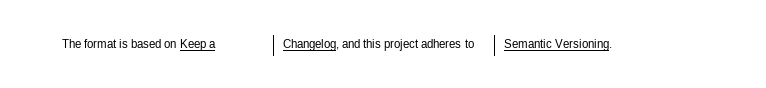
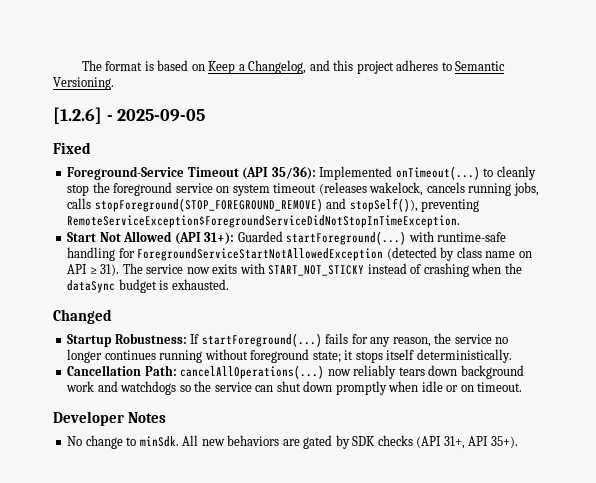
(613, 45) none -> [53,107,206,124] [53,142,91,154] [67,166,536,180] [67,182,539,196] [67,198,480,212] [67,215,461,228] [67,231,507,245] [67,247,532,261] [67,263,522,277] [67,279,229,293] [53,309,112,324] [67,333,509,347] [67,349,512,363] [67,365,524,379] [66,381,523,395] [53,411,167,426] [67,435,518,449] // [1.2.6] - 2025-09-05 // Fixed // Foreground-Service Timeout (API 35/36): Implemented onTimeout(...) to cleanly stop the foreground service on system timeout (releases wakelock, cancels running jobs, calls stopForeground(STOP_FOREGROUND_REMOVE) and stopSelf()), preventing RemoteServiceException$ForegroundServiceDidNotStopInTimeException. // Start Not Allowed (API 31+): Guarded startForeground(...) with runtime-safe handling for ForegroundServiceStartNotAllowedException (detected by class name on API ≥ 31). The service now exits with START_NOT_STICKY instead of crashing when the dataSync budget is exhausted. // Changed // Startup Robustness: If startForeground(...) fails for any reason, the service no longer continues running without foreground state; it stops itself deterministically. // Cancellation Path: cancelAllOperations(...) now reliably tears down background work and watchdogs so the service can shut down promptly when idle or on timeout. // Developer Notes // No change to minSdk. All new behaviors are gated by SDK checks (API 31+, API 35+).

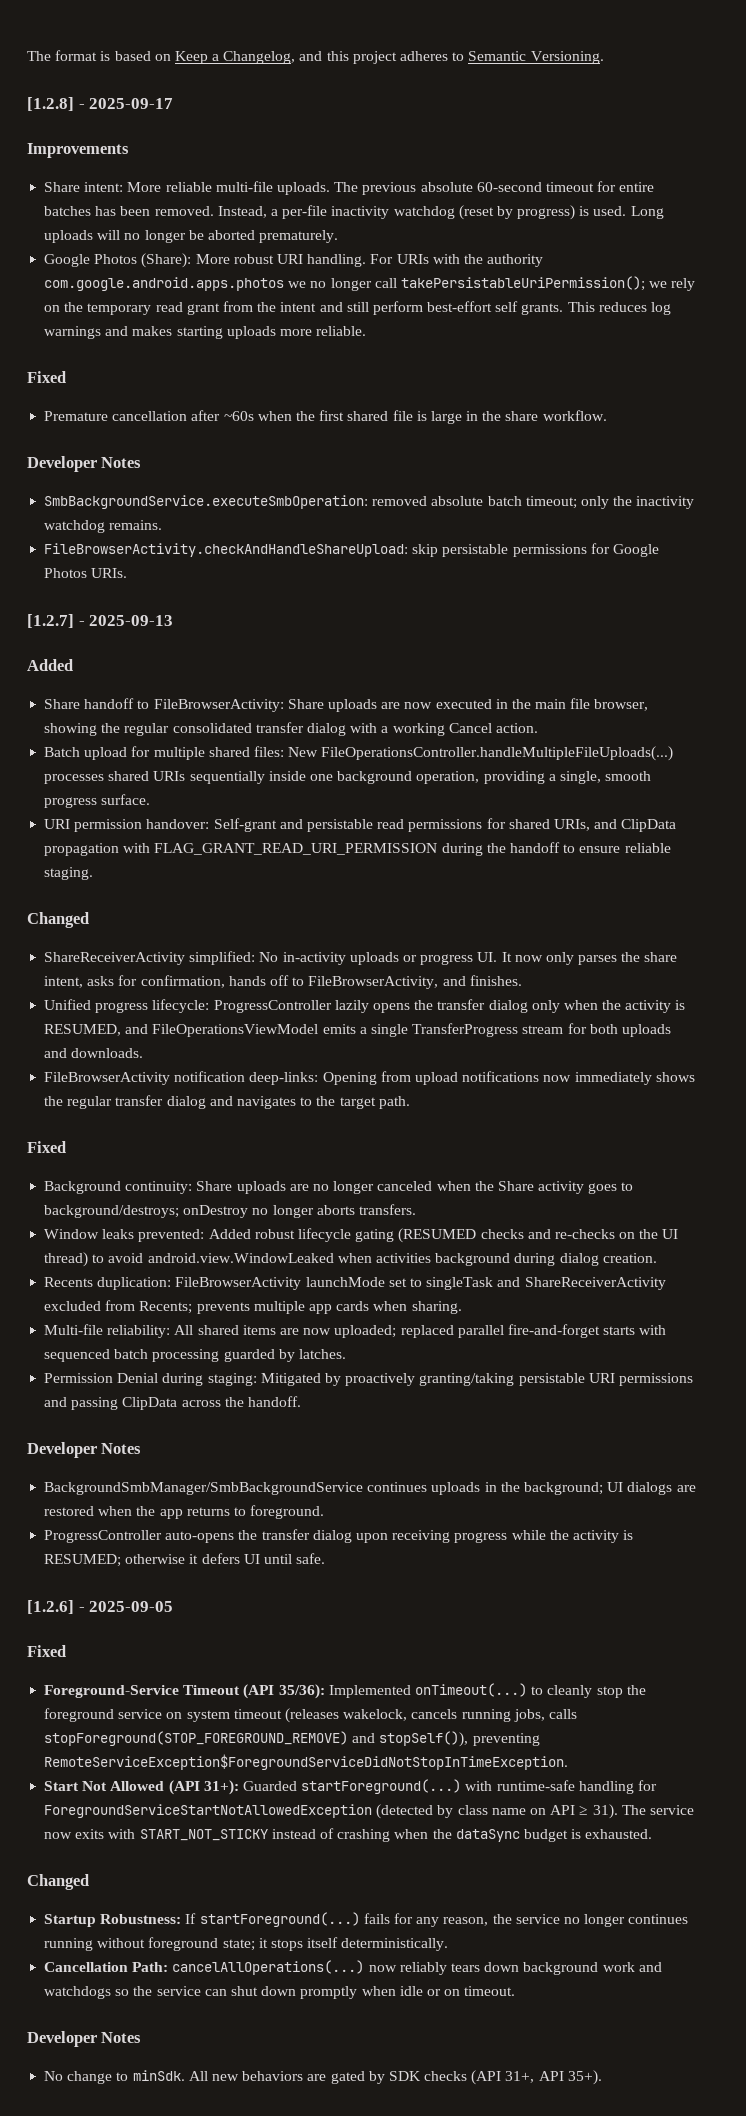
(114, 83) none -> [27,97,174,111] [27,143,129,158] [44,181,655,195] [44,205,664,220] [44,230,339,243] [44,253,544,268] [44,276,696,291] [44,301,672,315] [44,326,367,339] [27,371,66,383] [44,410,607,424] [27,456,142,472] [44,495,695,509] [44,520,163,533] [44,543,659,557] [44,568,128,578] [27,614,174,628] [27,659,73,671] [44,698,649,712] [44,722,538,736] [44,746,674,761] [44,771,652,784] [44,794,151,808] [44,818,677,832] [44,842,671,856] [44,867,94,880] [27,912,89,928] [44,951,678,965] [44,975,522,989] [44,999,686,1013] [44,1023,671,1037] [44,1048,144,1058] [44,1071,695,1085] [44,1095,410,1109] [27,1141,66,1153] [44,1181,634,1194] [44,1204,416,1218] [44,1228,679,1243] [44,1252,657,1267] [44,1277,666,1290] [44,1300,462,1314] [44,1324,667,1338] [44,1349,346,1362] [44,1373,693,1386] [44,1396,301,1410] [27,1442,142,1458] [44,1482,696,1495] [44,1505,325,1519] [44,1529,634,1543] [44,1553,326,1567] // [1.2.8] - 2025-09-17 // Improvements // Share intent: More reliable multi-file uploads. The previous absolute 60-second timeout for entire batches has been removed. Instead, a per-file inactivity watchdog (reset by progress) is used. Long uploads will no longer be aborted prematurely. // Google Photos (Share): More robust URI handling. For URIs with the authority com.google.android.apps.photos we no longer call takePersistableUriPermission(); we rely on the temporary read grant from the intent and still perform best-effort self grants. This reduces log warnings and makes starting uploads more reliable. // Fixed // Premature cancellation after ~60s when the first shared file is large in the share workflow. // Developer Notes // SmbBackgroundService.executeSmbOperation: removed absolute batch timeout; only the inactivity watchdog remains. // FileBrowserActivity.checkAndHandleShareUpload: skip persistable permissions for Google Photos URIs. // [1.2.7] - 2025-09-13 // Added // Share handoff to FileBrowserActivity: Share uploads are now executed in the main file browser, showing the regular consolidated transfer dialog with a working Cancel action. // Batch upload for multiple shared files: New FileOperationsController.handleMultipleFileUploads(...) processes shared URIs sequentially inside one background operation, providing a single, smooth progress surface. // URI permission handover: Self‑grant and persistable read permissions for shared URIs, and ClipData propagation with FLAG_GRANT_READ_URI_PERMISSION during the handoff to ensure reliable staging. // Changed // ShareReceiverActivity simplified: No in‑activity uploads or progress UI. It now only parses the share intent, asks for confirmation, hands off to FileBrowserActivity, and finishes. // Unified progress lifecycle: ProgressController lazily opens the transfer dialog only when the activity is RESUMED, and FileOperationsViewModel emits a single TransferProgress stream for both uploads and downloads. // FileBrowserActivity notification deep‑links: Opening from upload notifications now immediately shows the regular transfer dialog and navigates to the target path. // Fixed // Background continuity: Share uploads are no longer canceled when the Share activity goes to background/destroys; onDestroy no longer aborts transfers. // Window leaks prevented: Added robust lifecycle gating (RESUMED checks and re‑checks on the UI thread) to avoid android.view.WindowLeaked when activities background during dialog creation. // Recents duplication: FileBrowserActivity launchMode set to singleTask and ShareReceiverActivity excluded from Recents; prevents multiple app cards when sharing. // Multi‑file reliability: All shared items are now uploaded; replaced parallel fire‑and‑forget starts with sequenced batch processing guarded by latches. // Permission Denial during staging: Mitigated by proactively granting/taking persistable URI permissions and passing ClipData across the handoff. // Developer Notes // BackgroundSmbManager/SmbBackgroundService continues uploads in the background; UI dialogs are restored when the app returns to foreground. // ProgressController auto‑opens the transfer dialog upon receiving progress while the activity is RESUMED; otherwise it defers UI until safe.

